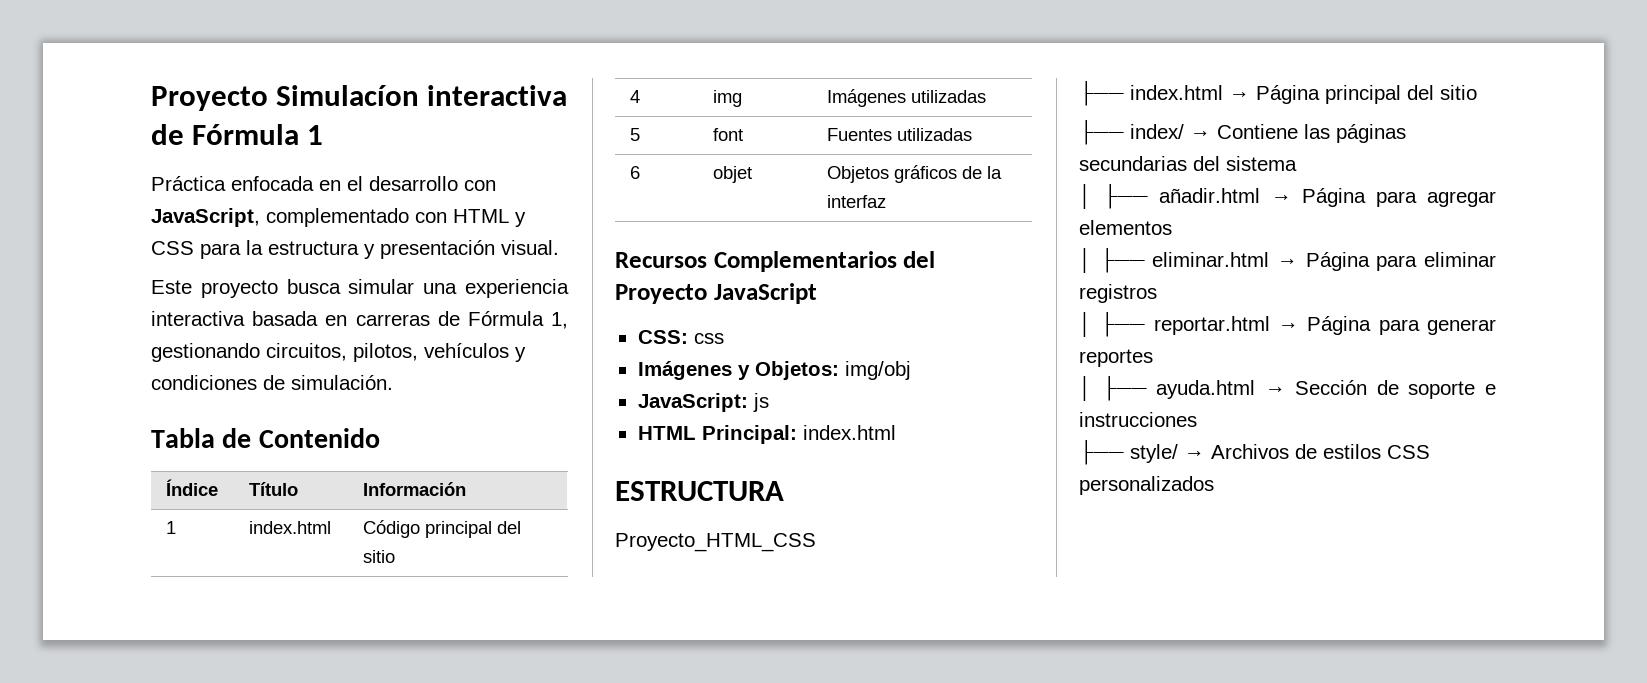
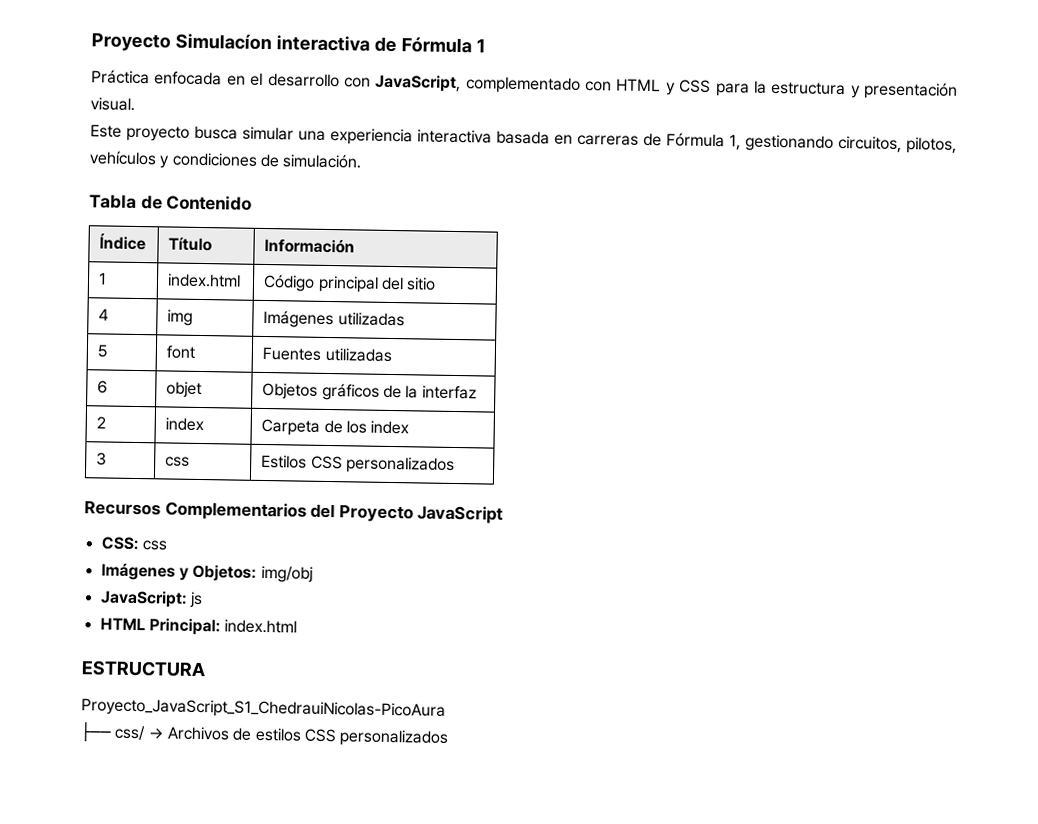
(887, 201) none -> [96,416,107,429] [165,417,205,432] [261,418,410,436] [96,452,108,466] [165,456,191,467] [261,454,456,475] // 2 | index | Carpeta de los index // 3 | css | Estilos CSS personalizados
[615,533,816,552] [1079,81,1477,106] [1079,120,1406,145] [1079,156,1297,171] [1079,184,1496,209] [1079,220,1172,235] [1079,248,1496,273] [1079,284,1157,303] [1079,312,1496,337] [1079,349,1153,367] [1079,376,1496,401] [1079,412,1197,427] [1079,440,1178,465] Proyecto_HTML_CSS // ├── index.html → Página principal del sitio // ├── index/ → Contiene las páginas secundarias del sistema // │ ├── añadir.html → Página para agregar elementos // │ ├── eliminar.html → Página para eliminar registros // │ ├── reportar.html → Página para generar reportes // │ ├── ayuda.html → Sección de soporte e instrucciones // ├── style/ -> [81,698,446,720] [80,721,147,742] Proyecto_JavaScript_S1_ChedrauiNicolas-PicoAura // ├── css/

